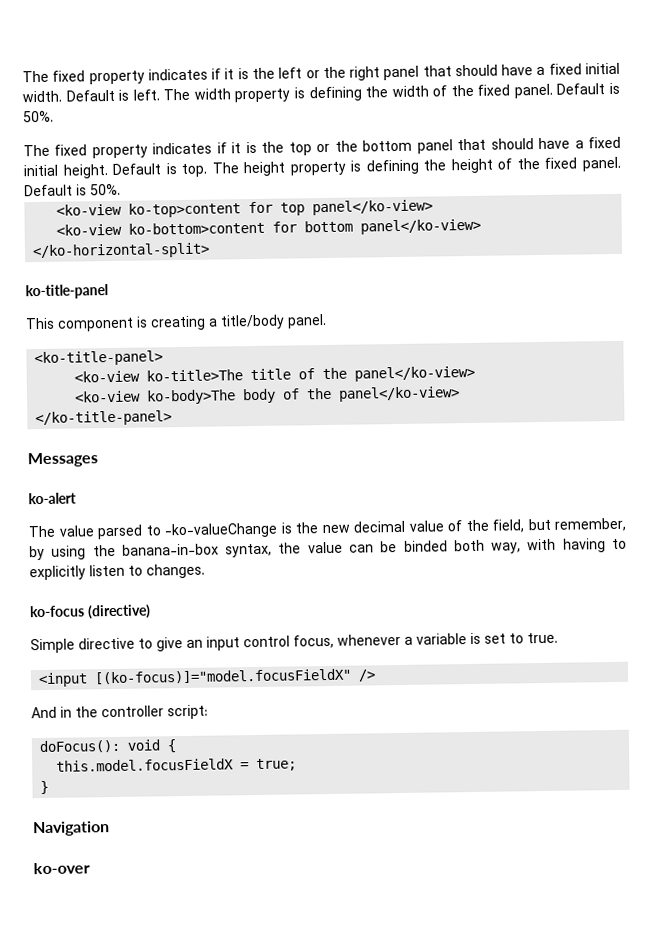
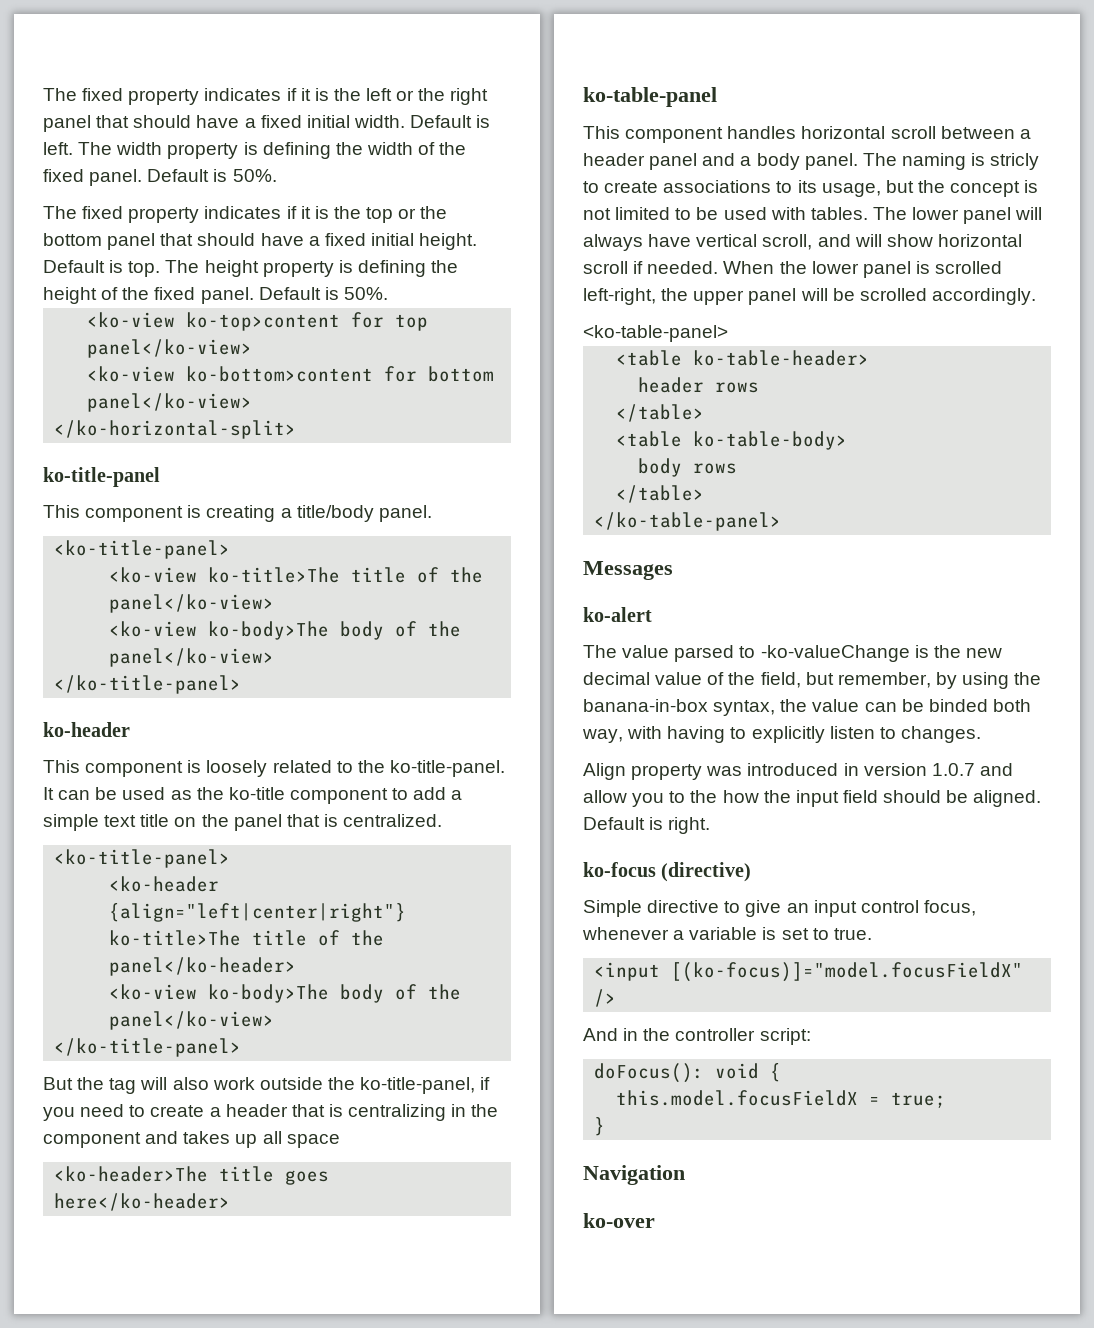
(173, 418) none -> [43,722,130,737] [43,760,505,777] [43,787,463,804] [43,814,443,831] [54,849,231,868] [109,876,220,892] [109,903,407,922] [109,930,385,946] [109,957,297,976] [109,984,462,1003] [109,1011,275,1030] [54,1038,242,1057] [43,1077,491,1094] [43,1104,499,1121] [43,1131,340,1148] [54,1166,330,1185] [54,1193,231,1211] [583,87,717,107] [583,126,1031,143] [583,153,1040,170] [583,180,1039,197] [583,207,1043,224] [583,234,1022,251] [583,261,1003,278] [583,288,1036,305] [583,325,728,342] [616,350,870,366] [638,377,760,393] [616,404,705,422] [616,431,848,450] [638,458,738,477] [616,485,705,503] [594,512,782,531] // ko-header // This component is loosely related to the ko-title-panel. It can be used as the ko-title component to add a simple text title on the panel that is centralized. // <ko-title-panel> // <ko-header {align="left|center|right"} ko-title>The title of the panel</ko-header> // <ko-view ko-body>The body of the panel</ko-view> // </ko-title-panel> // But the tag will also work outside the ko-title-panel, if you need to create a header that is centralizing in the component and takes up all space // <ko-header>The title goes here</ko-header> // ko-table-panel // This component handles horizontal scroll between a header panel and a body panel. The naming is stricly to create associations to its usage, but the concept is not limited to be used with tables. The lower panel will always have vertical scroll, and will show horizontal scroll if needed. When the lower panel is scrolled left-right, the upper panel will be scrolled accordingly. // <ko-table-panel> // <table ko-table-header> // header rows // </table> // <table ko-table-body> // body rows // </table> // </ko-table-panel>
(205, 571) none -> [583,763,1013,780] [583,790,1042,807] [583,817,711,834] // Align property was introduced in version 1.0.7 and allow you to the how the input field should be aligned. Default is right.

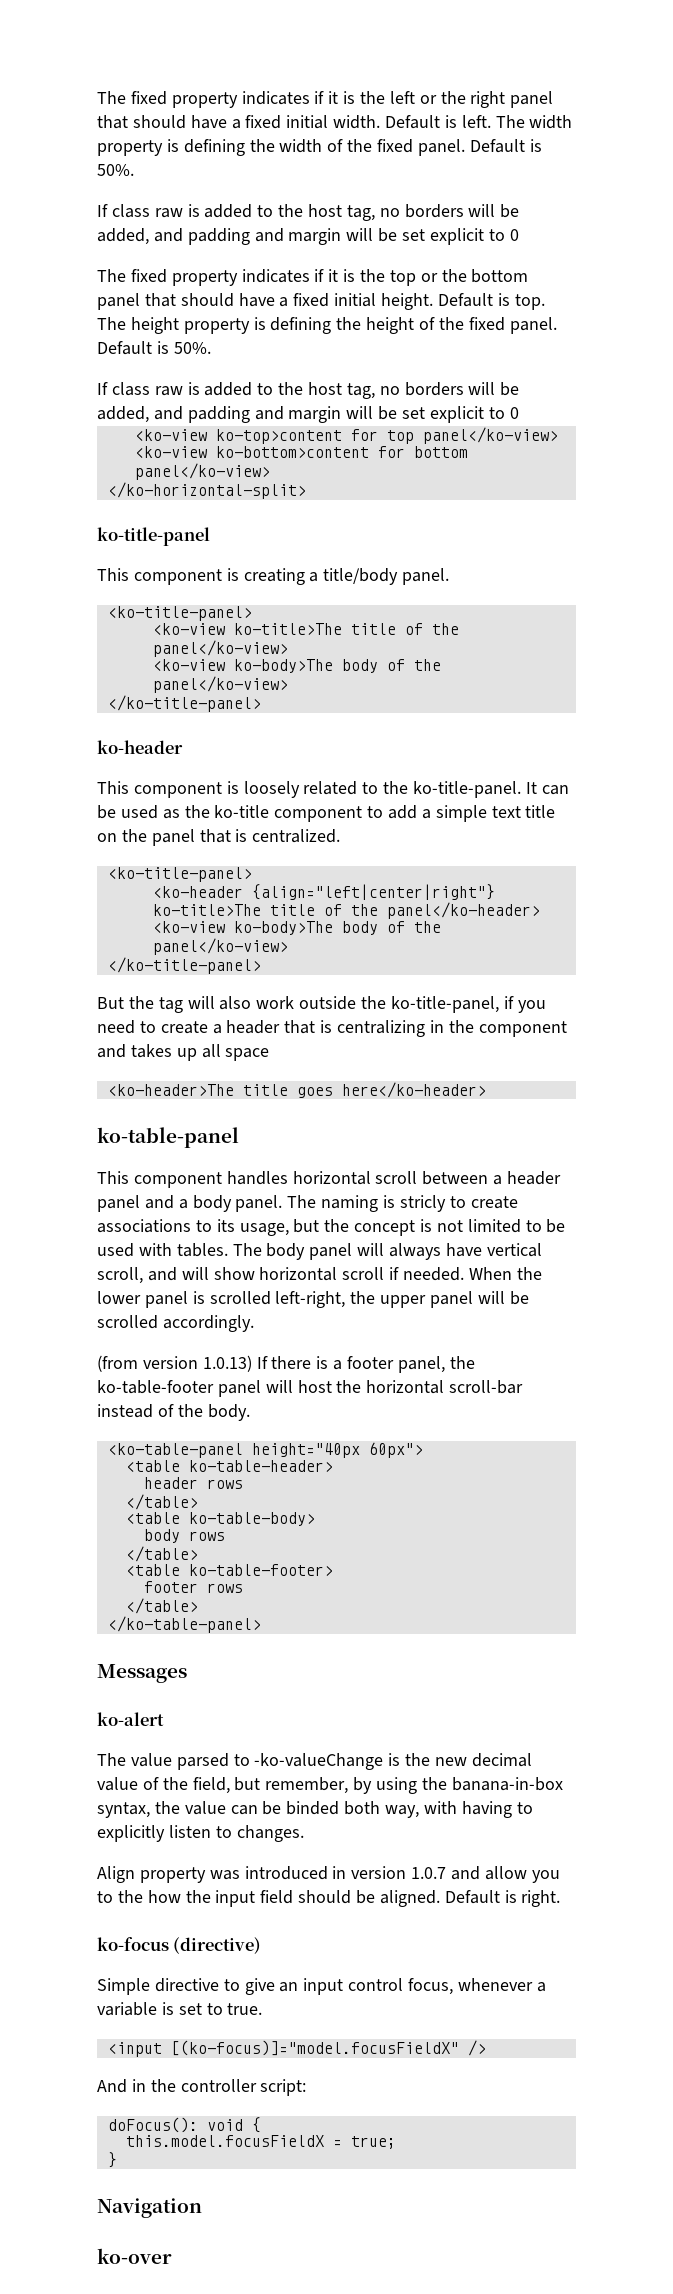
(277, 175) none -> [97,204,520,221] [97,228,519,245] // If class raw is added to the host tag, no borders will be added, and padding and margin will be set explicit to 0
(388, 293) none -> [97,382,520,399] [97,406,519,423] // If class raw is added to the host tag, no borders will be added, and padding and margin will be set explicit to 0
[912,207,960,220] lower -> [266,1243,306,1260] body
[583,325,728,342] <ko-table-panel> -> [97,1355,475,1373] [97,1380,524,1397] [97,1404,250,1421] [107,1442,423,1458] (from version 1.0.13) If there is a footer panel, the ko-table-footer panel will host the horizontal scroll-bar instead of the body. // <ko-table-panel height="40px 60px">
(705, 494) none -> [125,1564,333,1576] [143,1581,243,1593] [125,1598,198,1614] // <table ko-table-footer> // footer rows // </table>

